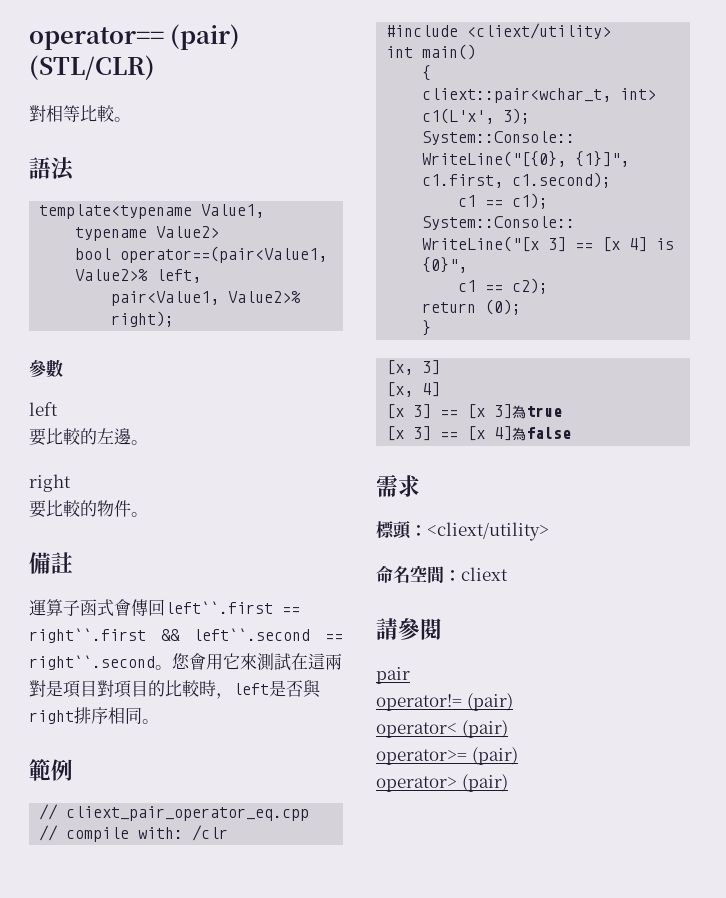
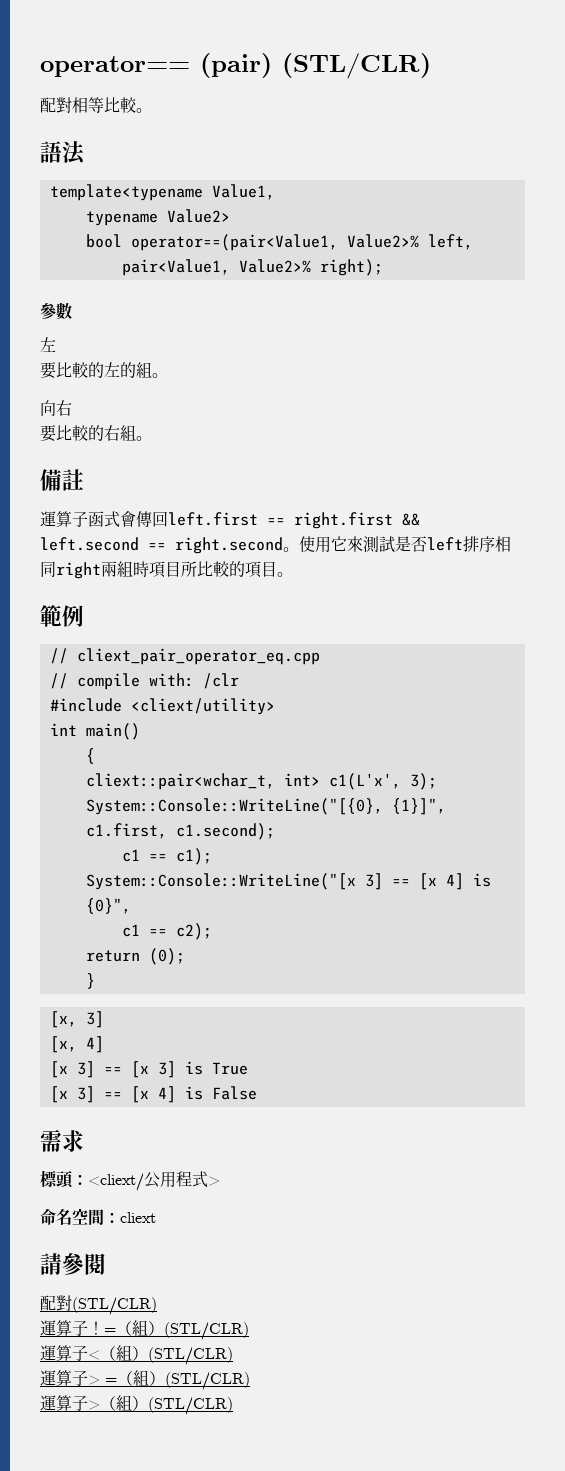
(155, 67) none -> [40,97,56,113] 配
[29,402,58,416] left -> [40,337,56,352] 左
[114,428,148,445] [29,474,71,492] [29,500,131,518] 邊。 // right // 要比較的物件 -> [120,362,168,378] [40,400,72,416] [40,425,136,442] 的組。 // 向右 // 要比較的右組
[165,601,300,614] [29,628,343,643] [29,653,342,671] [29,680,321,699] [29,707,142,724] left``.first == right``.first && left``.second == right``.second。您會用它來測試在這兩對是項目對項目的比較時，left是否與right排序相同 -> [168,512,420,529] [40,536,511,554] [40,561,277,579] left.first == right.first && left.second == right.second。使用它來測試是否left排序相同right兩組時項目所比較的項目
[512,405,563,419] 為true -> [184,1061,248,1075] is True
[512,427,572,441] 為false -> [184,1086,257,1100] is False
[427,522,549,541] <cliext/utility> -> [88,1171,220,1191] <cliext/公用程式>
[376,667,410,684] [376,693,513,711] [376,720,508,738] [376,747,518,765] [376,774,508,792] pair // operator!= (pair) // operator< (pair) // operator>= (pair) // operator> (pair) -> [40,1295,157,1315] [40,1320,249,1340] [40,1345,233,1365] [40,1370,250,1390] [40,1395,233,1415] 配對(STL/CLR) // 運算子！=（組）(STL/CLR) // 運算子<（組）(STL/CLR) // 運算子> =（組）(STL/CLR) // 運算子>（組）(STL/CLR)

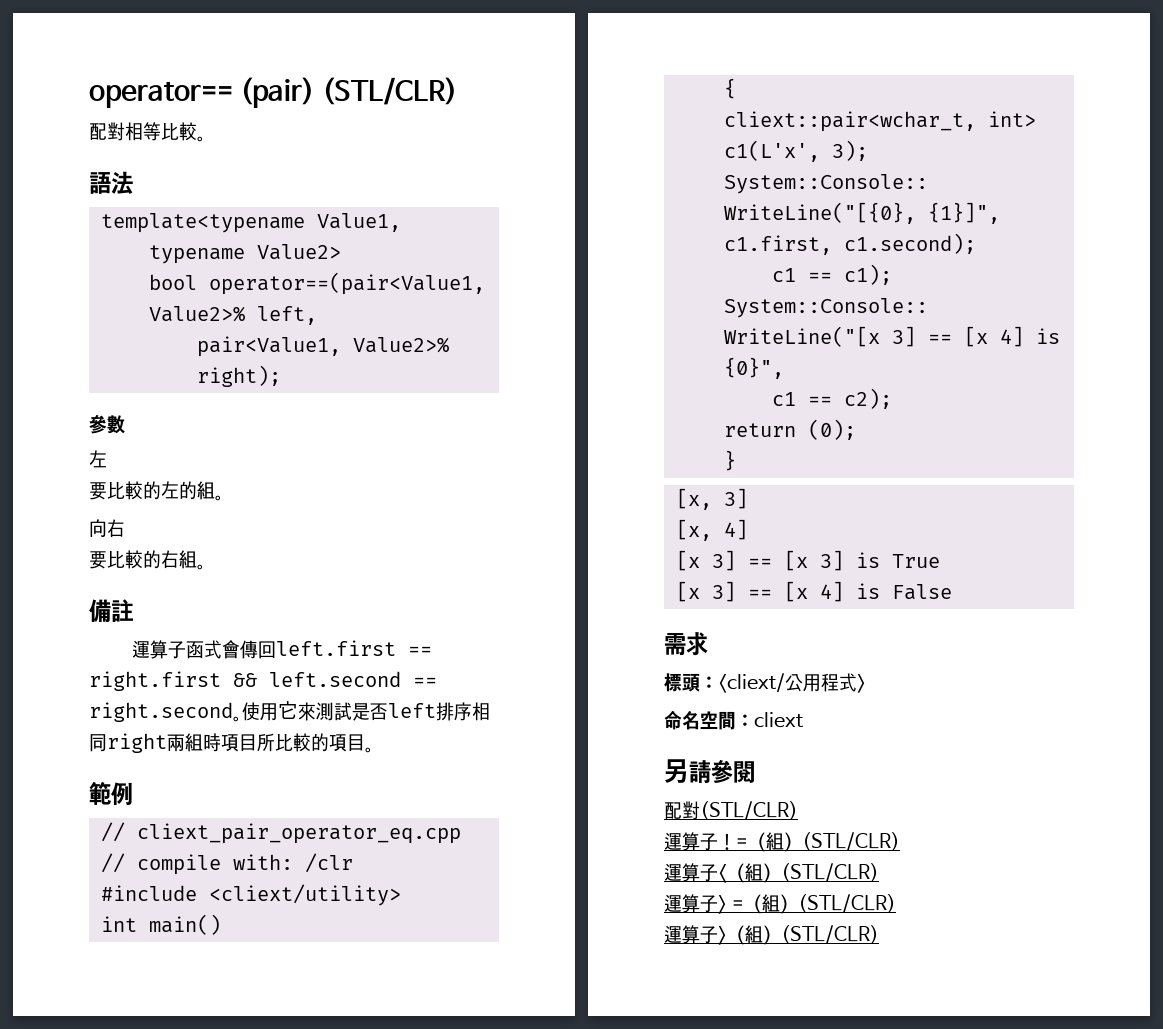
(156, 1217) none -> [664,759,689,783] 另

